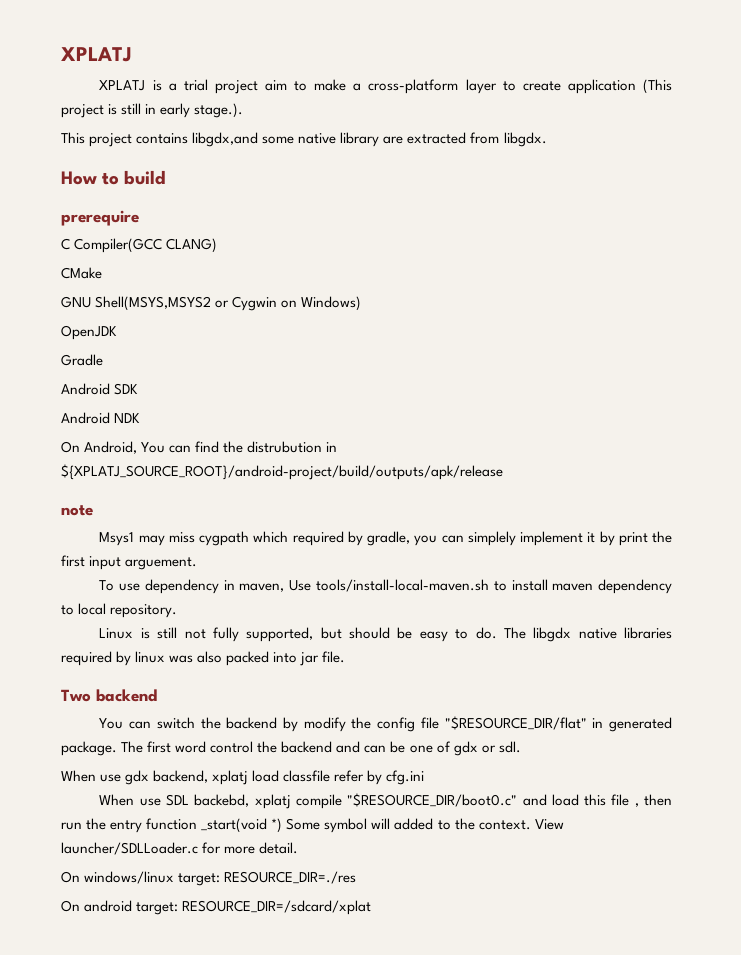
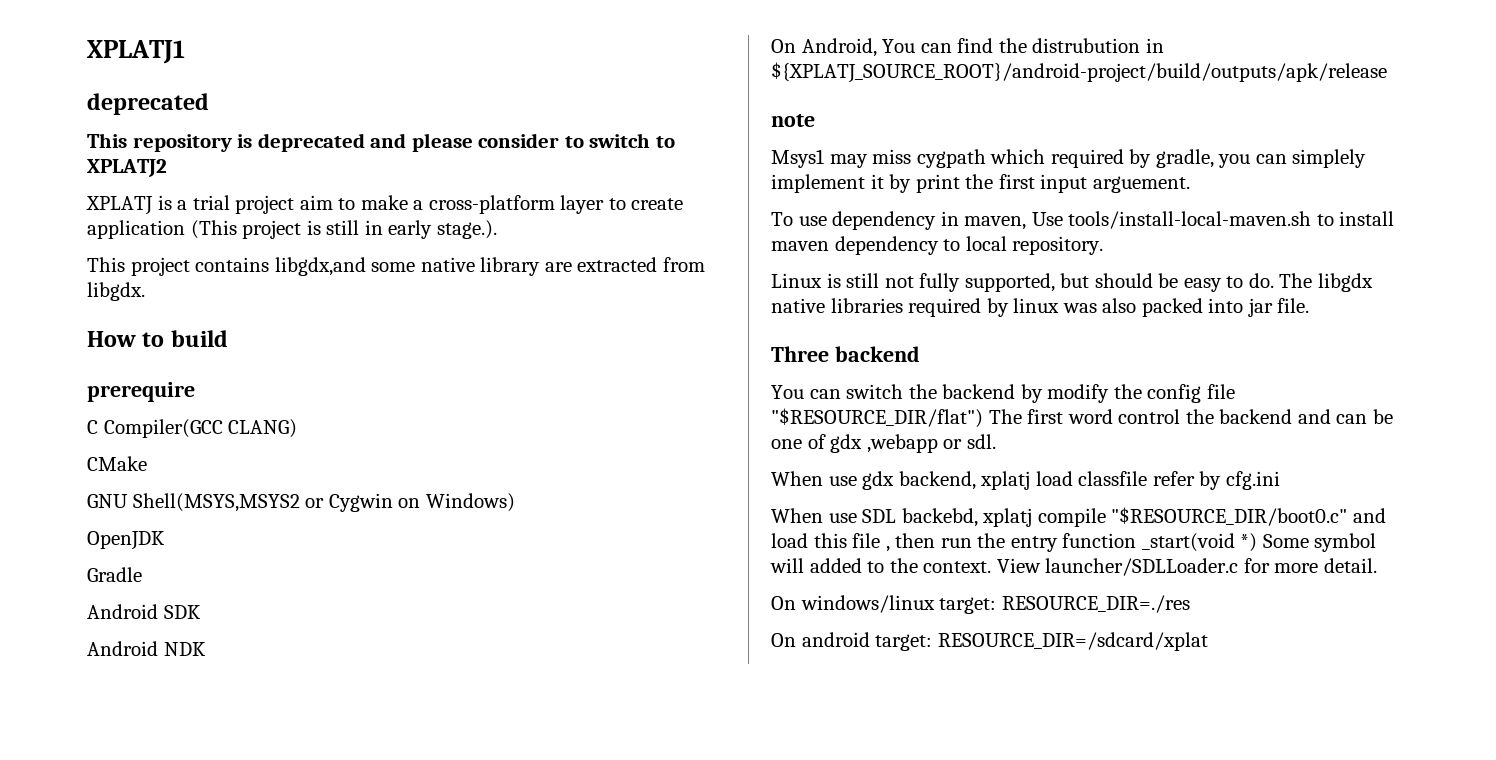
[61,47,132,62] XPLATJ -> [87,40,185,64] [87,93,209,115] [87,133,675,152] [87,159,167,177] XPLATJ1 // deprecated // This repository is deprecated and please consider to switch to XPLATJ2
[61,689,91,702] Two -> [771,346,829,362] Three
[444,716,672,732] [61,741,117,756] "$RESOURCE_DIR/flat" in generated package. -> [771,408,983,428] "$RESOURCE_DIR/flat")
(478, 748) none -> [866,434,938,453] ,webapp

